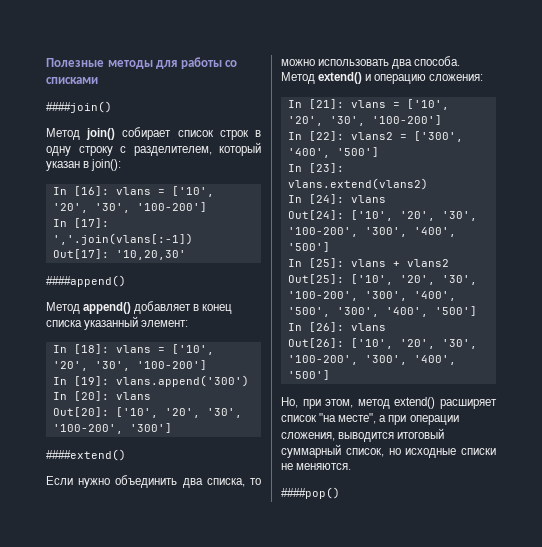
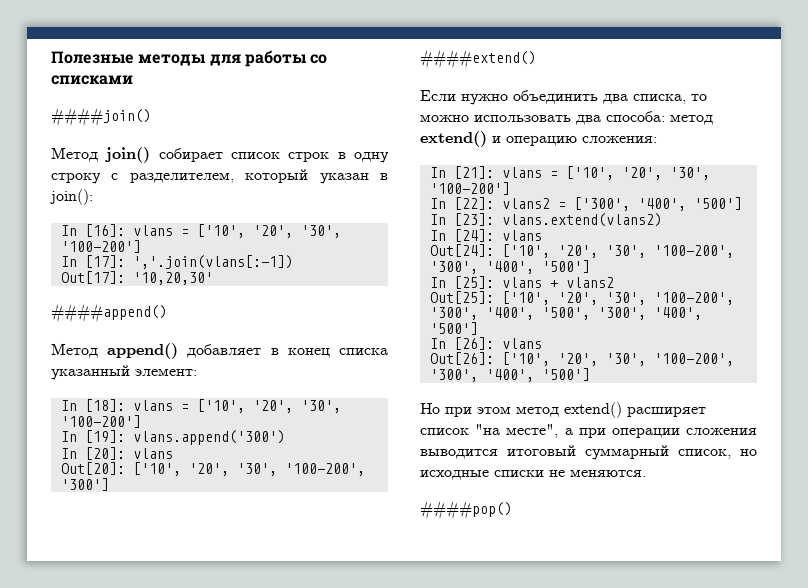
[414,56,461,66] [281,72,315,84] способа. Метод -> [606,111,713,125] способа: метод
[281,397,354,409] Но, при этом, -> [420,403,511,417] Но при этом
[281,432,335,441] сложения, -> [686,428,757,435] сложения

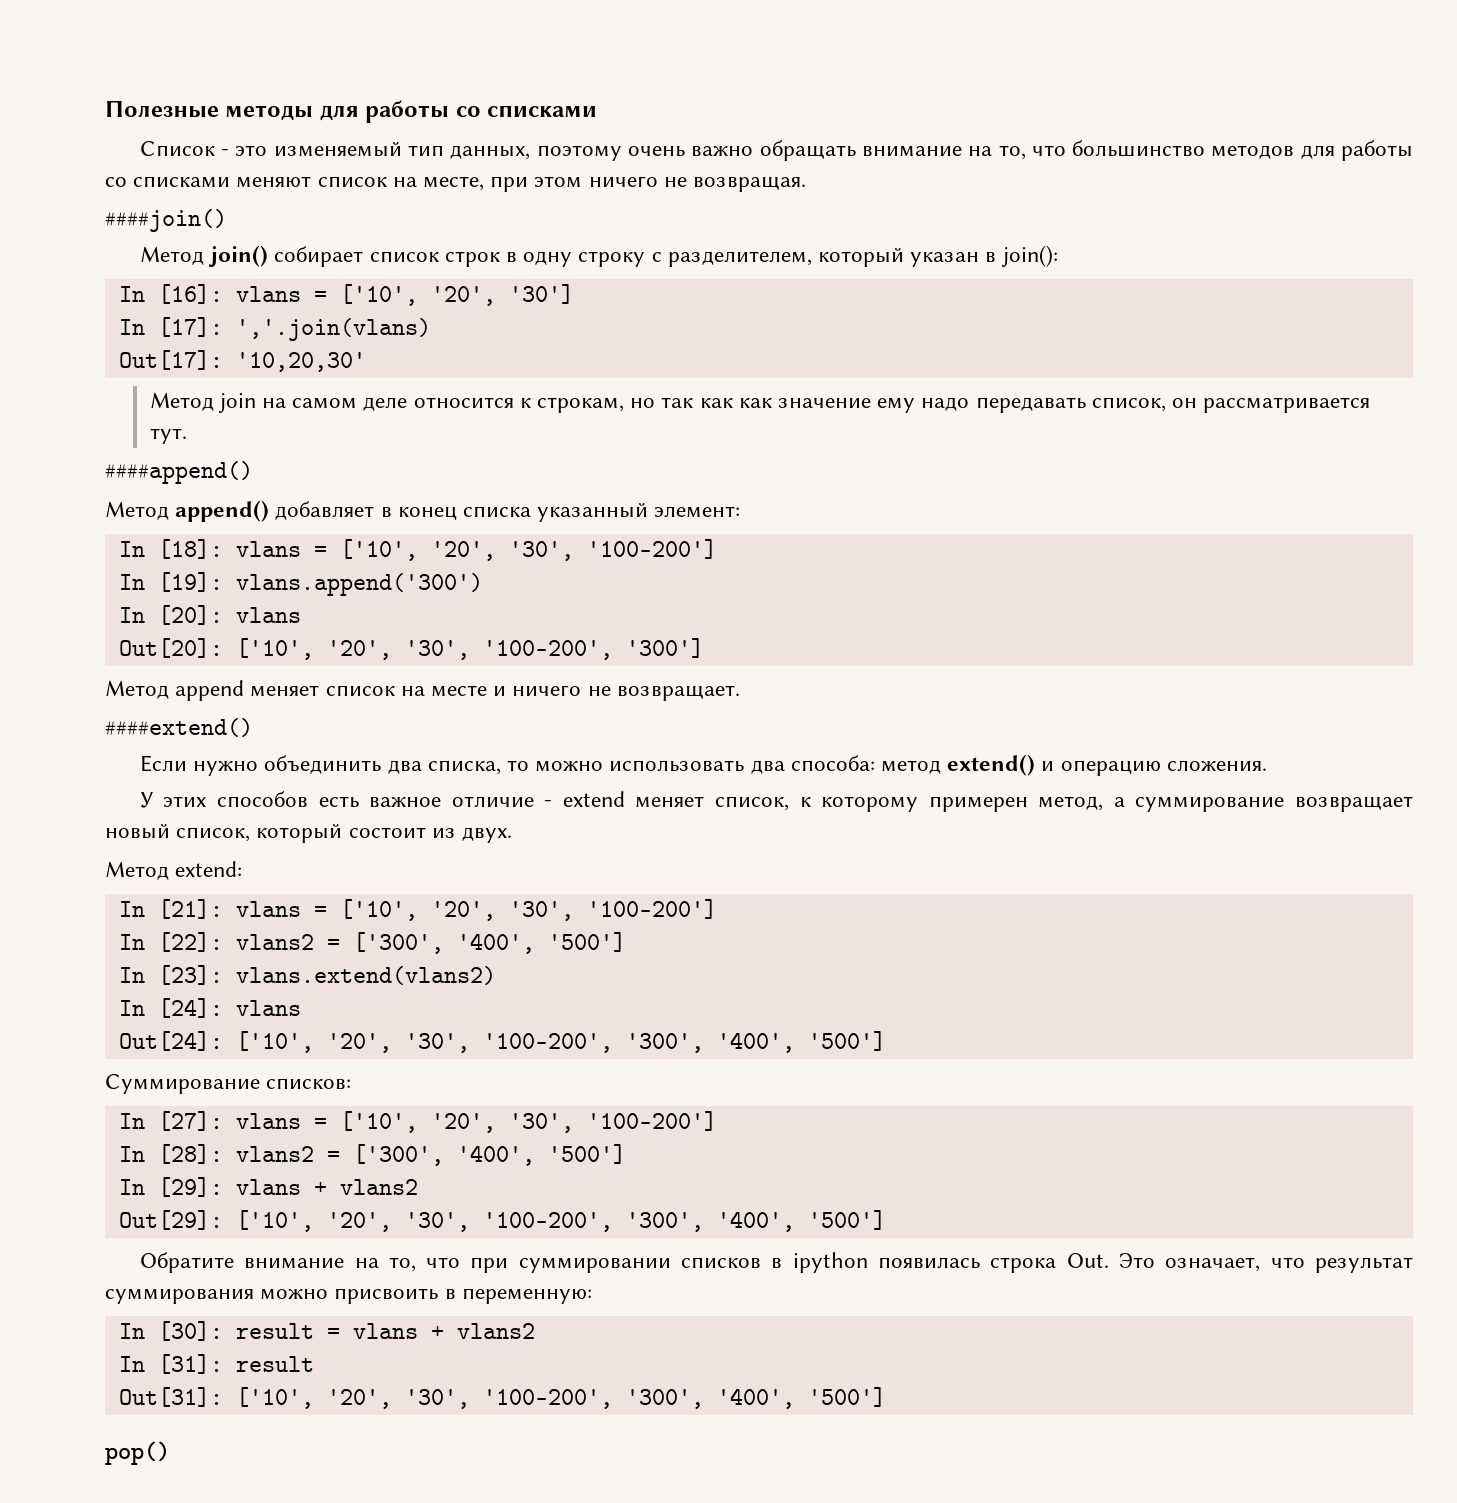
(133, 80) none -> [139,140,1414,161] [105,176,807,192] // Список - это изменяемый тип данных, поэтому очень важно обращать внимание на то, что большинство методов для работы со списками меняют список на месте, при этом ничего не возвращая.
[300,225,341,238] [60,240,141,253] '30', '100-200'] -> [508,284,574,304] '30']
[132,255,293,269] ','.join(vlans[:-1]) -> [235,318,431,341] ','.join(vlans)
(213, 278) none -> [149,392,1371,413] [149,428,187,444] // Метод join на самом деле относится к строкам, но так как как значение ему надо передавать список, он рассматривается тут.
(109, 484) none -> [105,680,740,701] // Метод append меняет список на месте и ничего не возвращает.
[582,136,657,143] сложения: -> [1166,760,1267,771] [139,791,1413,812] [105,823,513,843] [105,861,243,880] сложения. // У этих способов есть важное отличие - extend меняет список, к которому примерен метод, а суммирование возвращает новый список, который состоит из двух. // Метод extend:
[429,276,614,289] [429,291,734,305] [429,307,702,320] [429,322,478,335] [429,337,542,350] [429,352,734,366] [429,368,590,382] [420,402,706,418] [420,424,757,438] [420,445,757,460] [420,469,646,480] [420,500,512,520] // In [25]: vlans + vlans2 // Out[25]: ['10', '20', '30', '100-200', '300', '400', '500', '300', '400', '500'] // In [26]: vlans // Out[26]: ['10', '20', '30', '100-200', '300', '400', '500'] // Но при этом метод extend() расширяет список "на месте", а при операции сложения выводится итоговый суммарный список, но исходные списки не меняются. // ####pop() -> [105,1074,352,1094] [118,1111,717,1133] [118,1144,626,1166] [118,1177,418,1197] [118,1210,886,1232] [139,1252,1413,1273] [105,1288,592,1304] [118,1321,535,1341] [118,1354,314,1374] [118,1387,886,1409] [105,1441,170,1465] // Суммирование списков: // In [27]: vlans = ['10', '20', '30', '100-200'] // In [28]: vlans2 = ['300', '400', '500'] // In [29]: vlans + vlans2 // Out[29]: ['10', '20', '30', '100-200', '300', '400', '500'] // Обратите внимание на то, что при суммировании списков в ipython появилась строка Out. Это означает, что результат суммирования можно присвоить в переменную: // In [30]: result = vlans + vlans2 // In [31]: result // Out[31]: ['10', '20', '30', '100-200', '300', '400', '500'] // pop()

